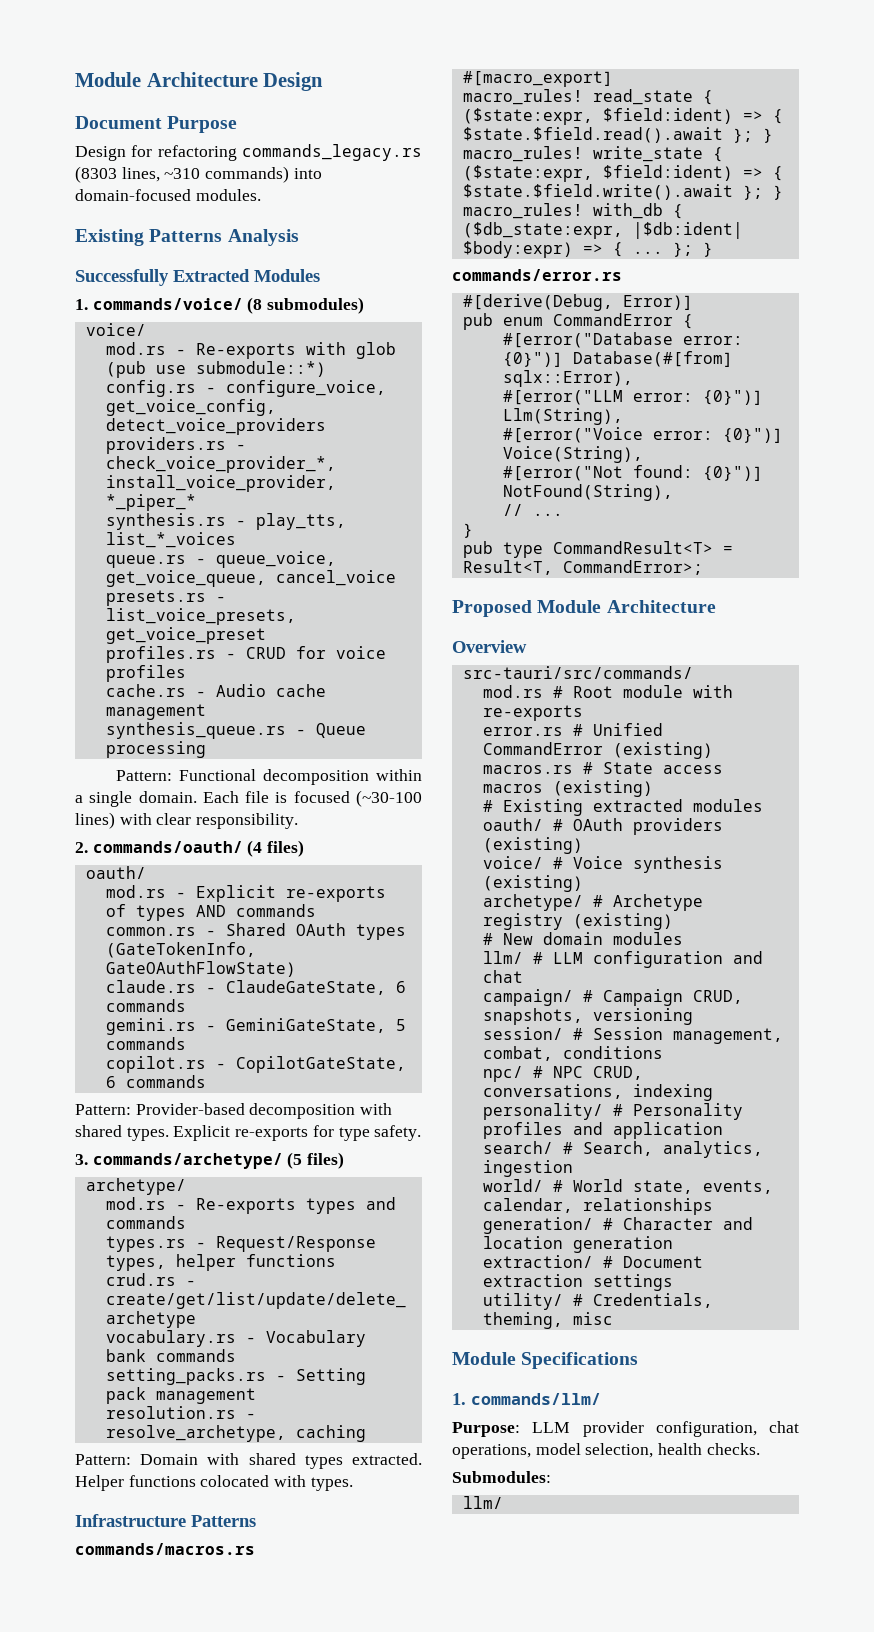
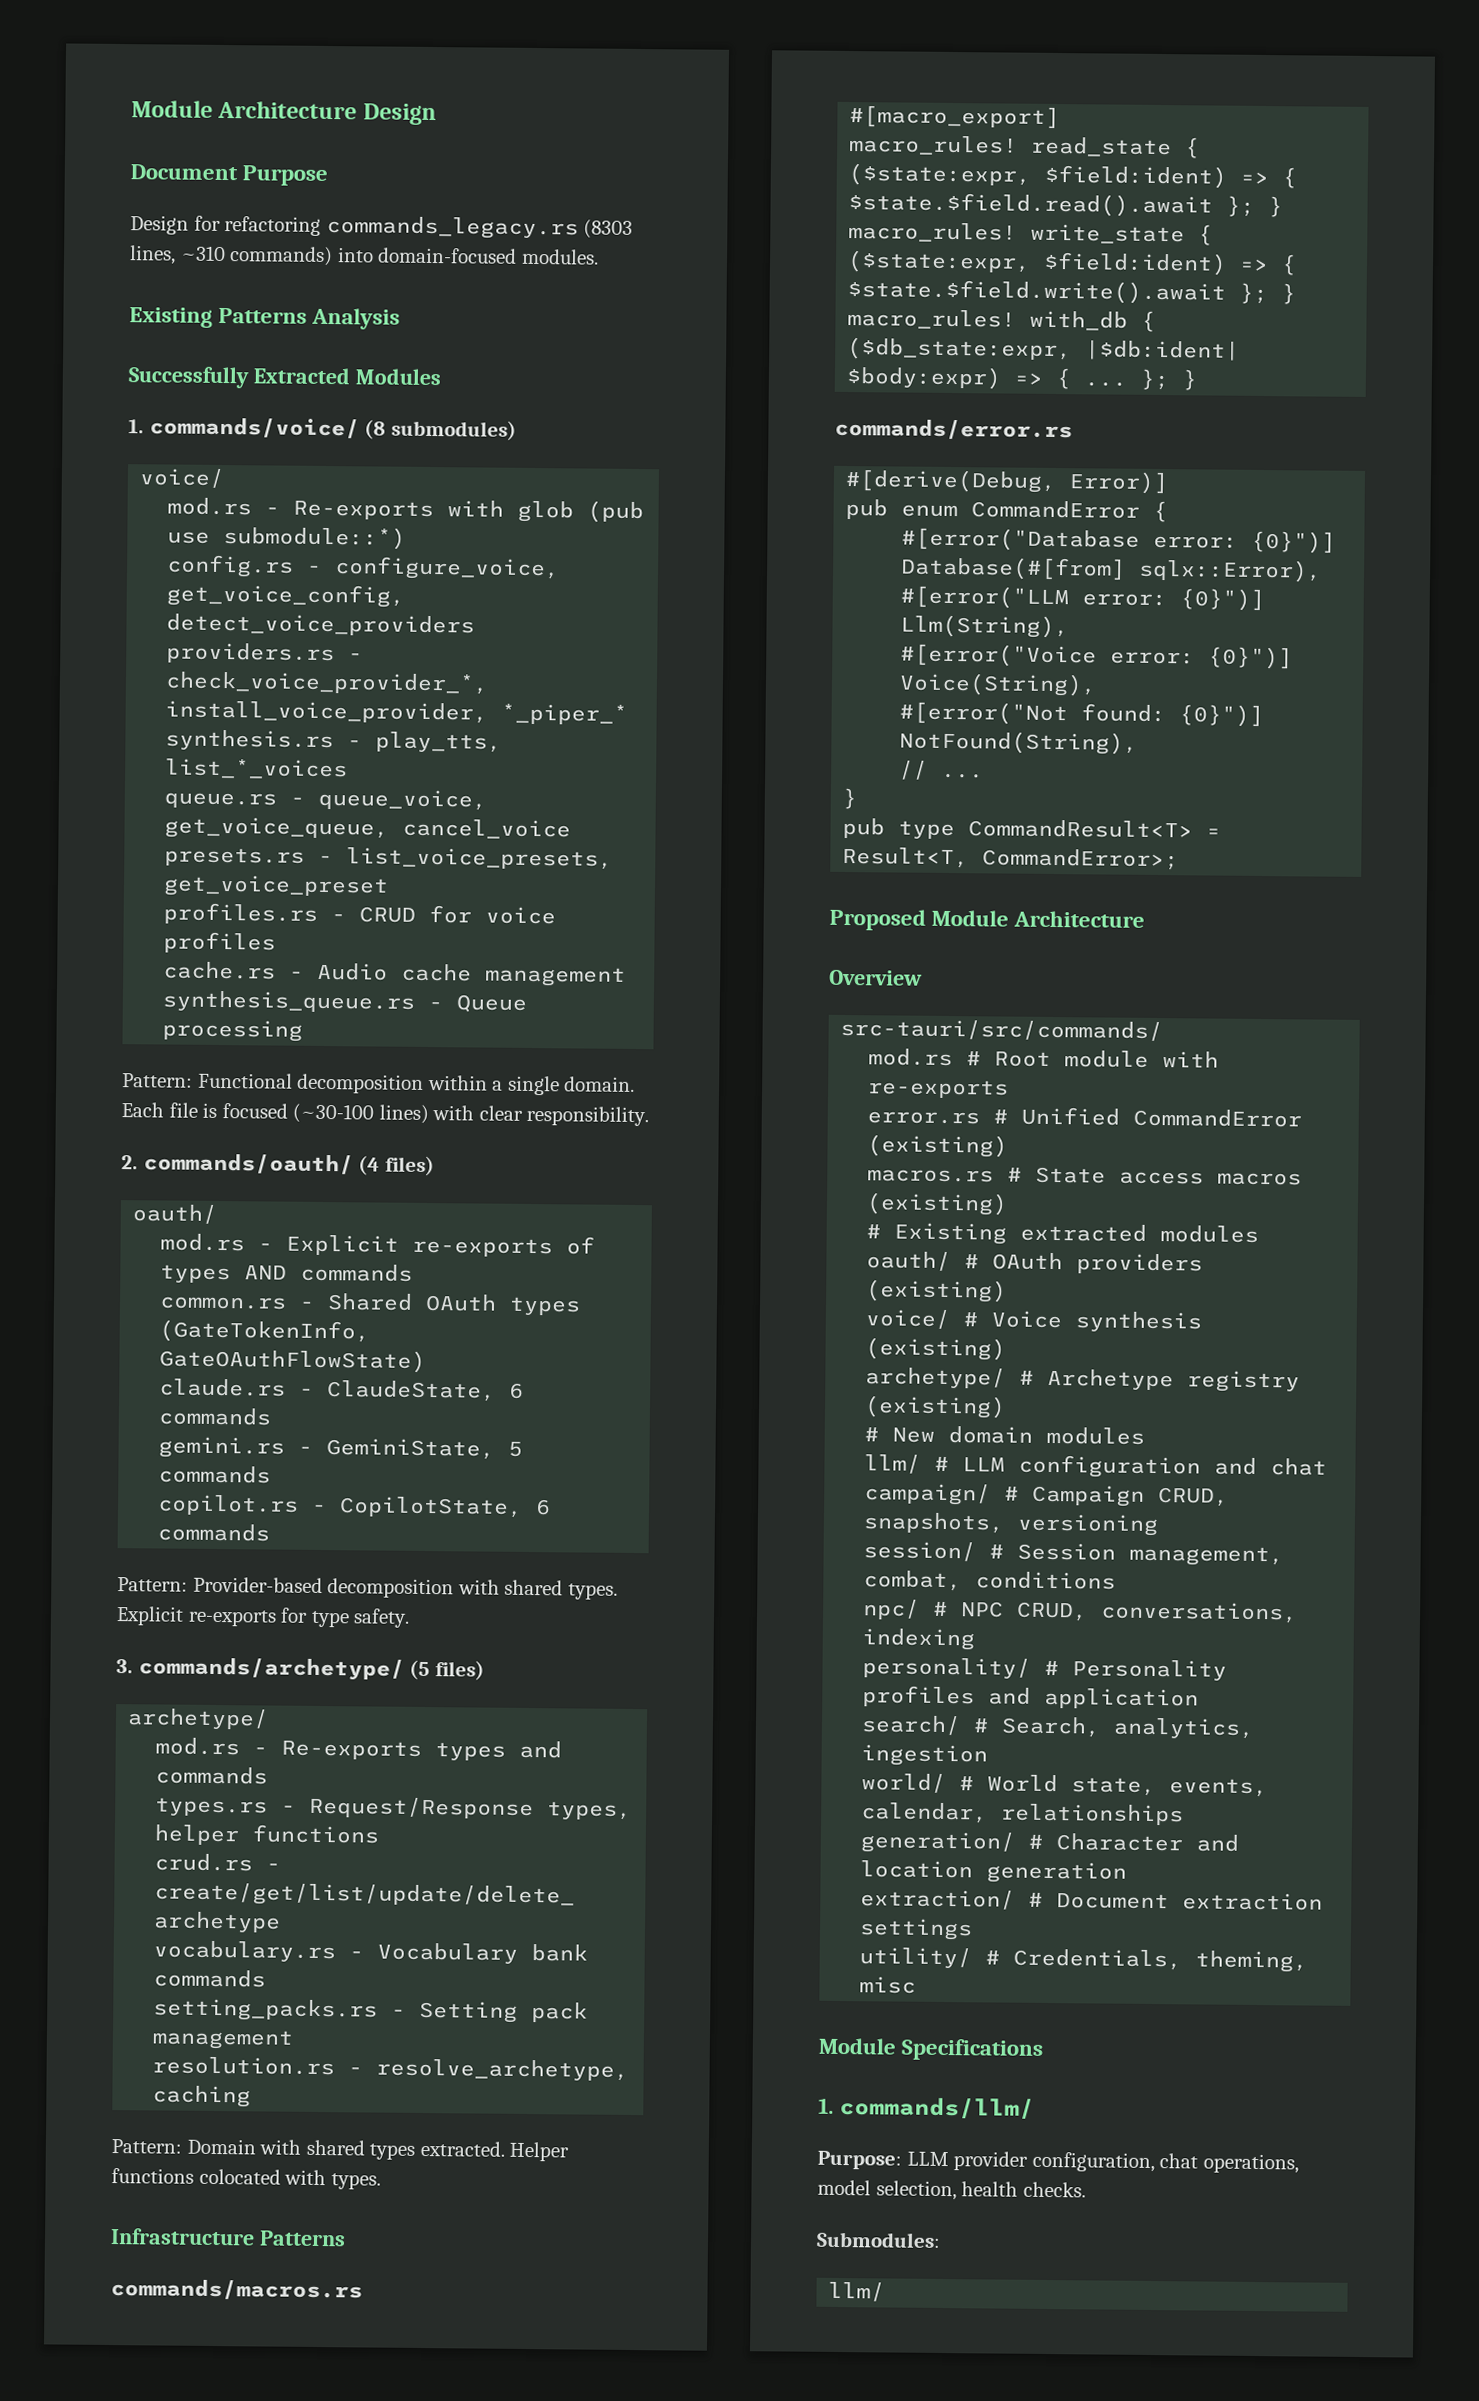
[225,980,386,995] ClaudeGateState, -> [327,1380,497,1402] ClaudeState,
[225,1018,386,1033] GeminiGateState, -> [326,1438,496,1460] GeminiState,
[235,1056,406,1073] CopilotGateState, -> [339,1496,524,1518] CopilotState,

